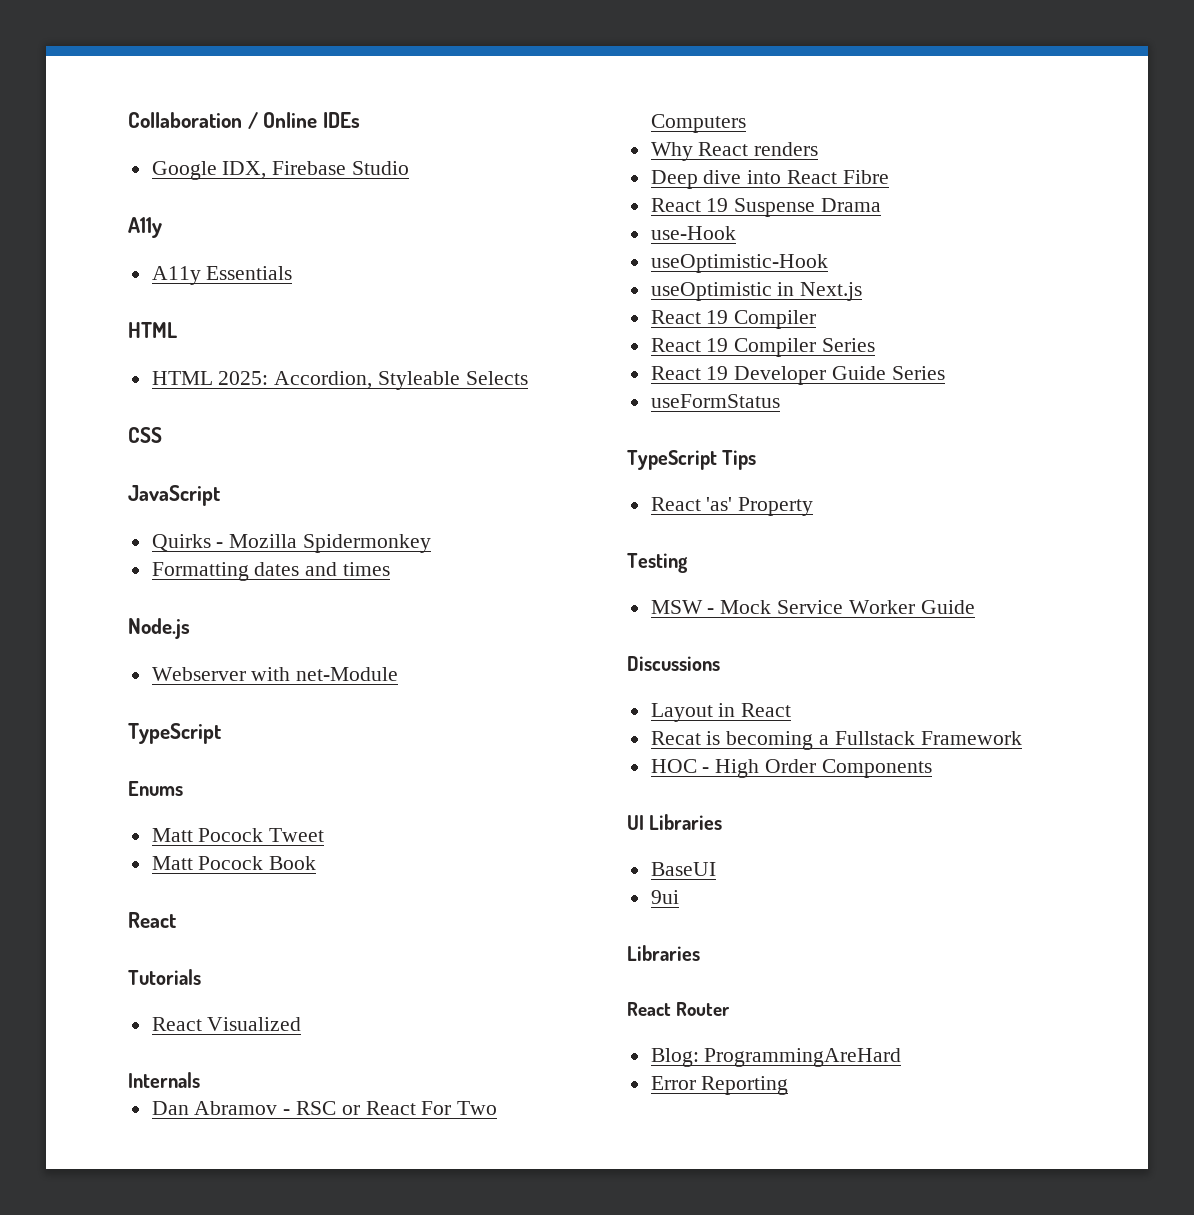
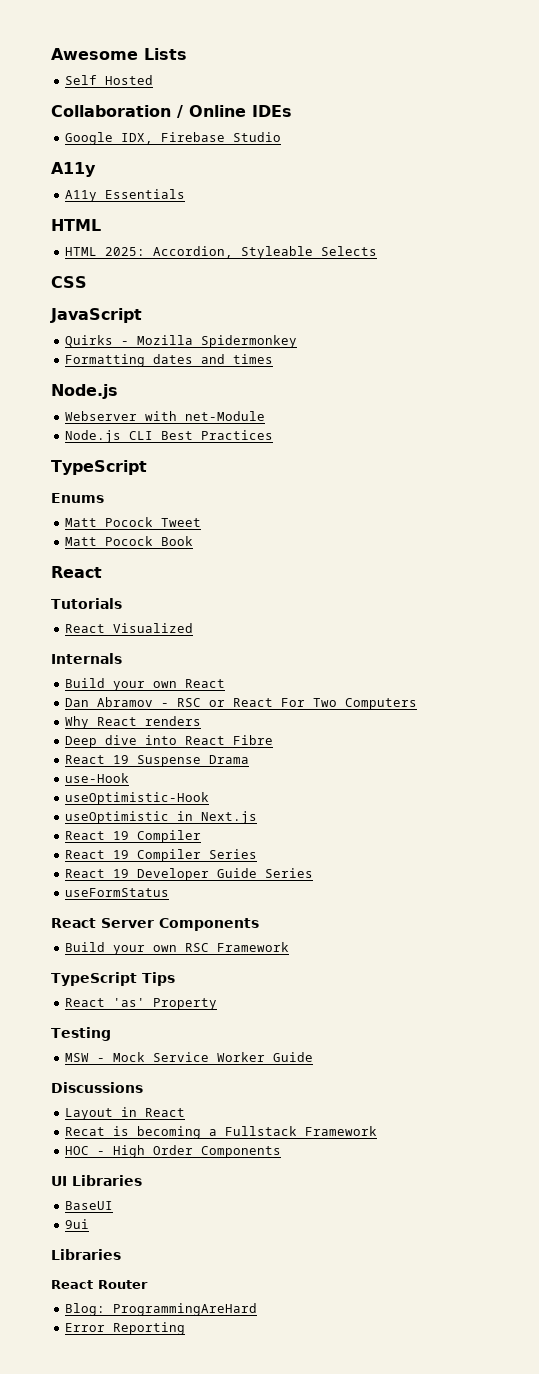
(128, 120) none -> [51,48,187,60] [64,75,153,85] Awesome Lists // Self Hosted //
(399, 674) none -> [64,430,273,443] // Node.js CLI Best Practices
(200, 1080) none -> [64,678,225,691] // Build your own React
(780, 401) none -> [51,918,259,931] [64,942,289,955] // React Server Components // Build your own RSC Framework

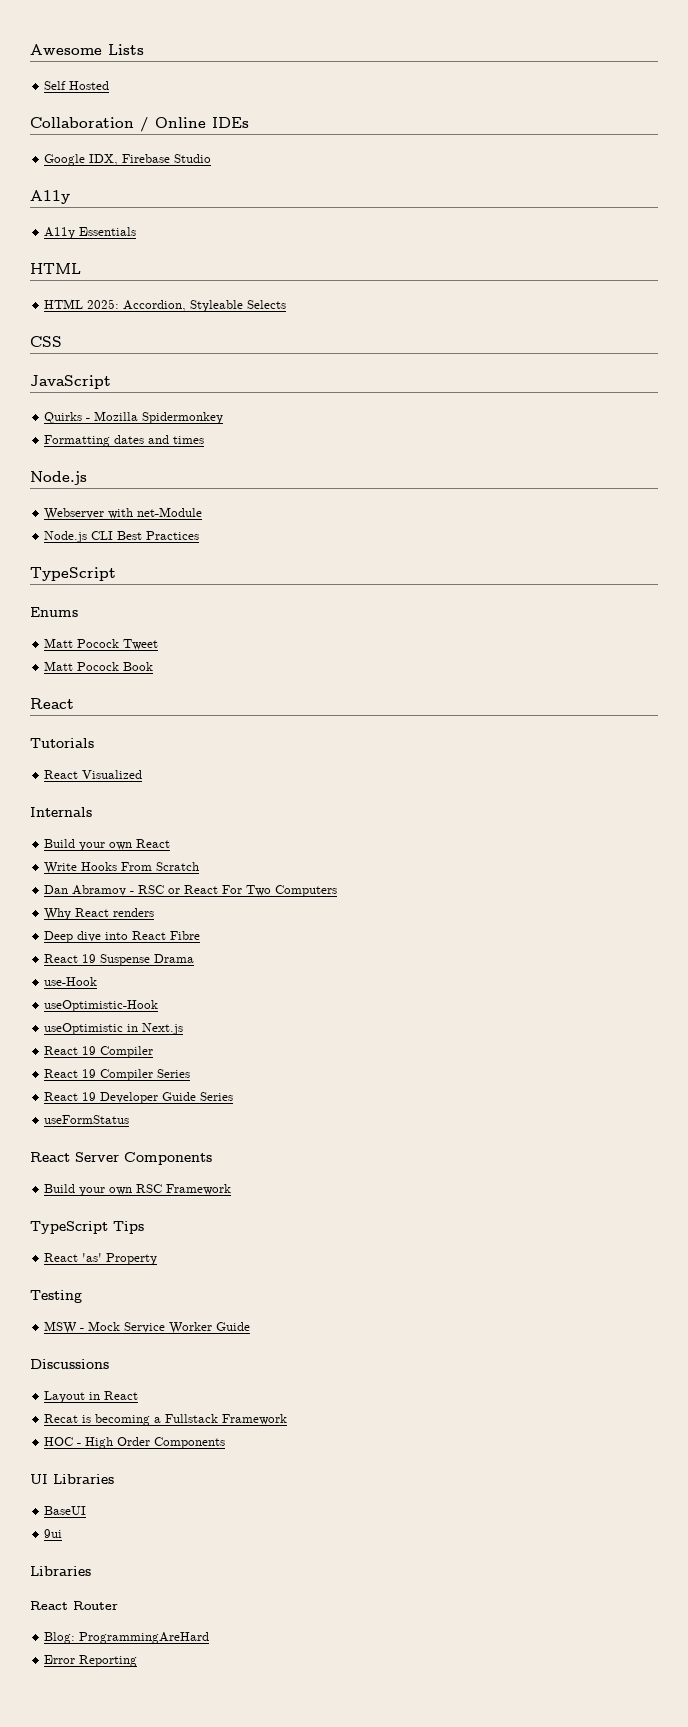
(225, 683) none -> [44,862,200,874] // Write Hooks From Scratch

